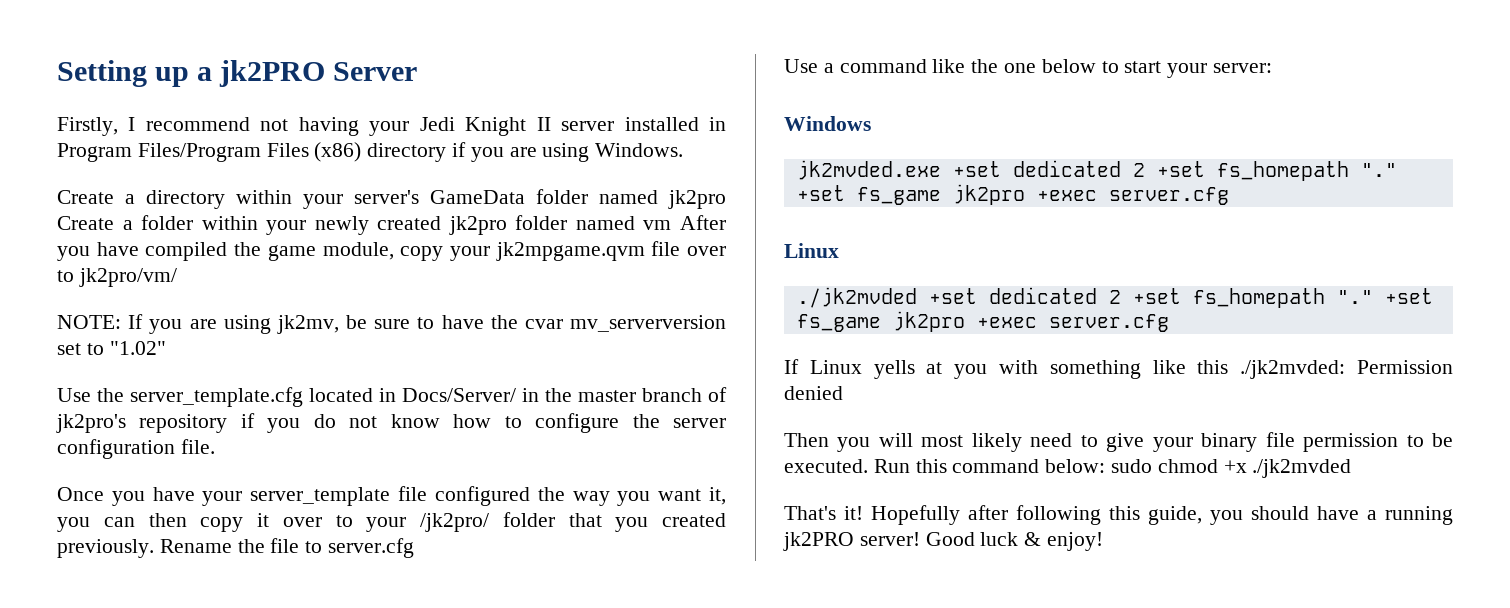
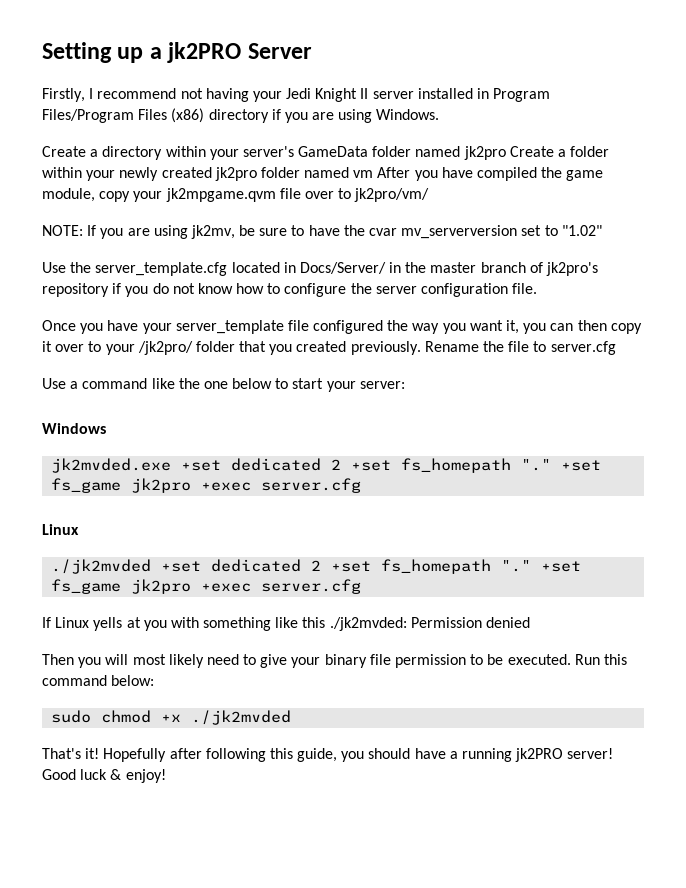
(1106, 466) none -> (155, 680) //

